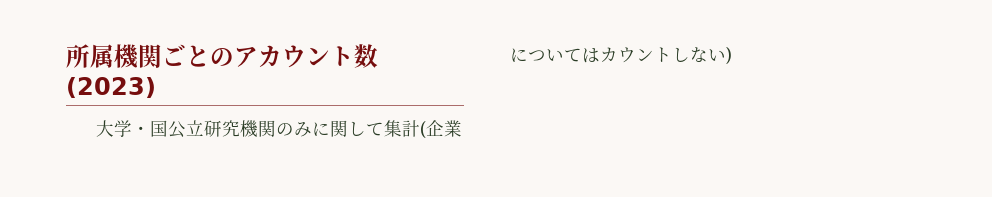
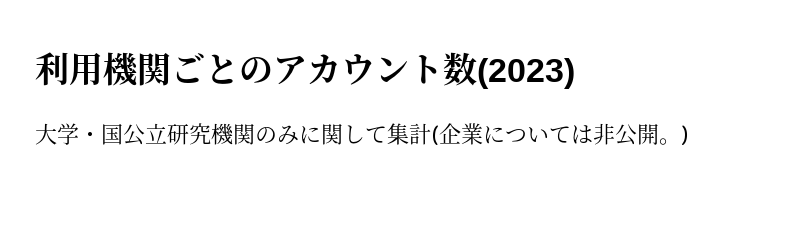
[66,44,114,68] 所属 -> [35,52,103,86] 利用
[600,47,726,63] カウントしない -> [593,123,681,146] 非公開。

